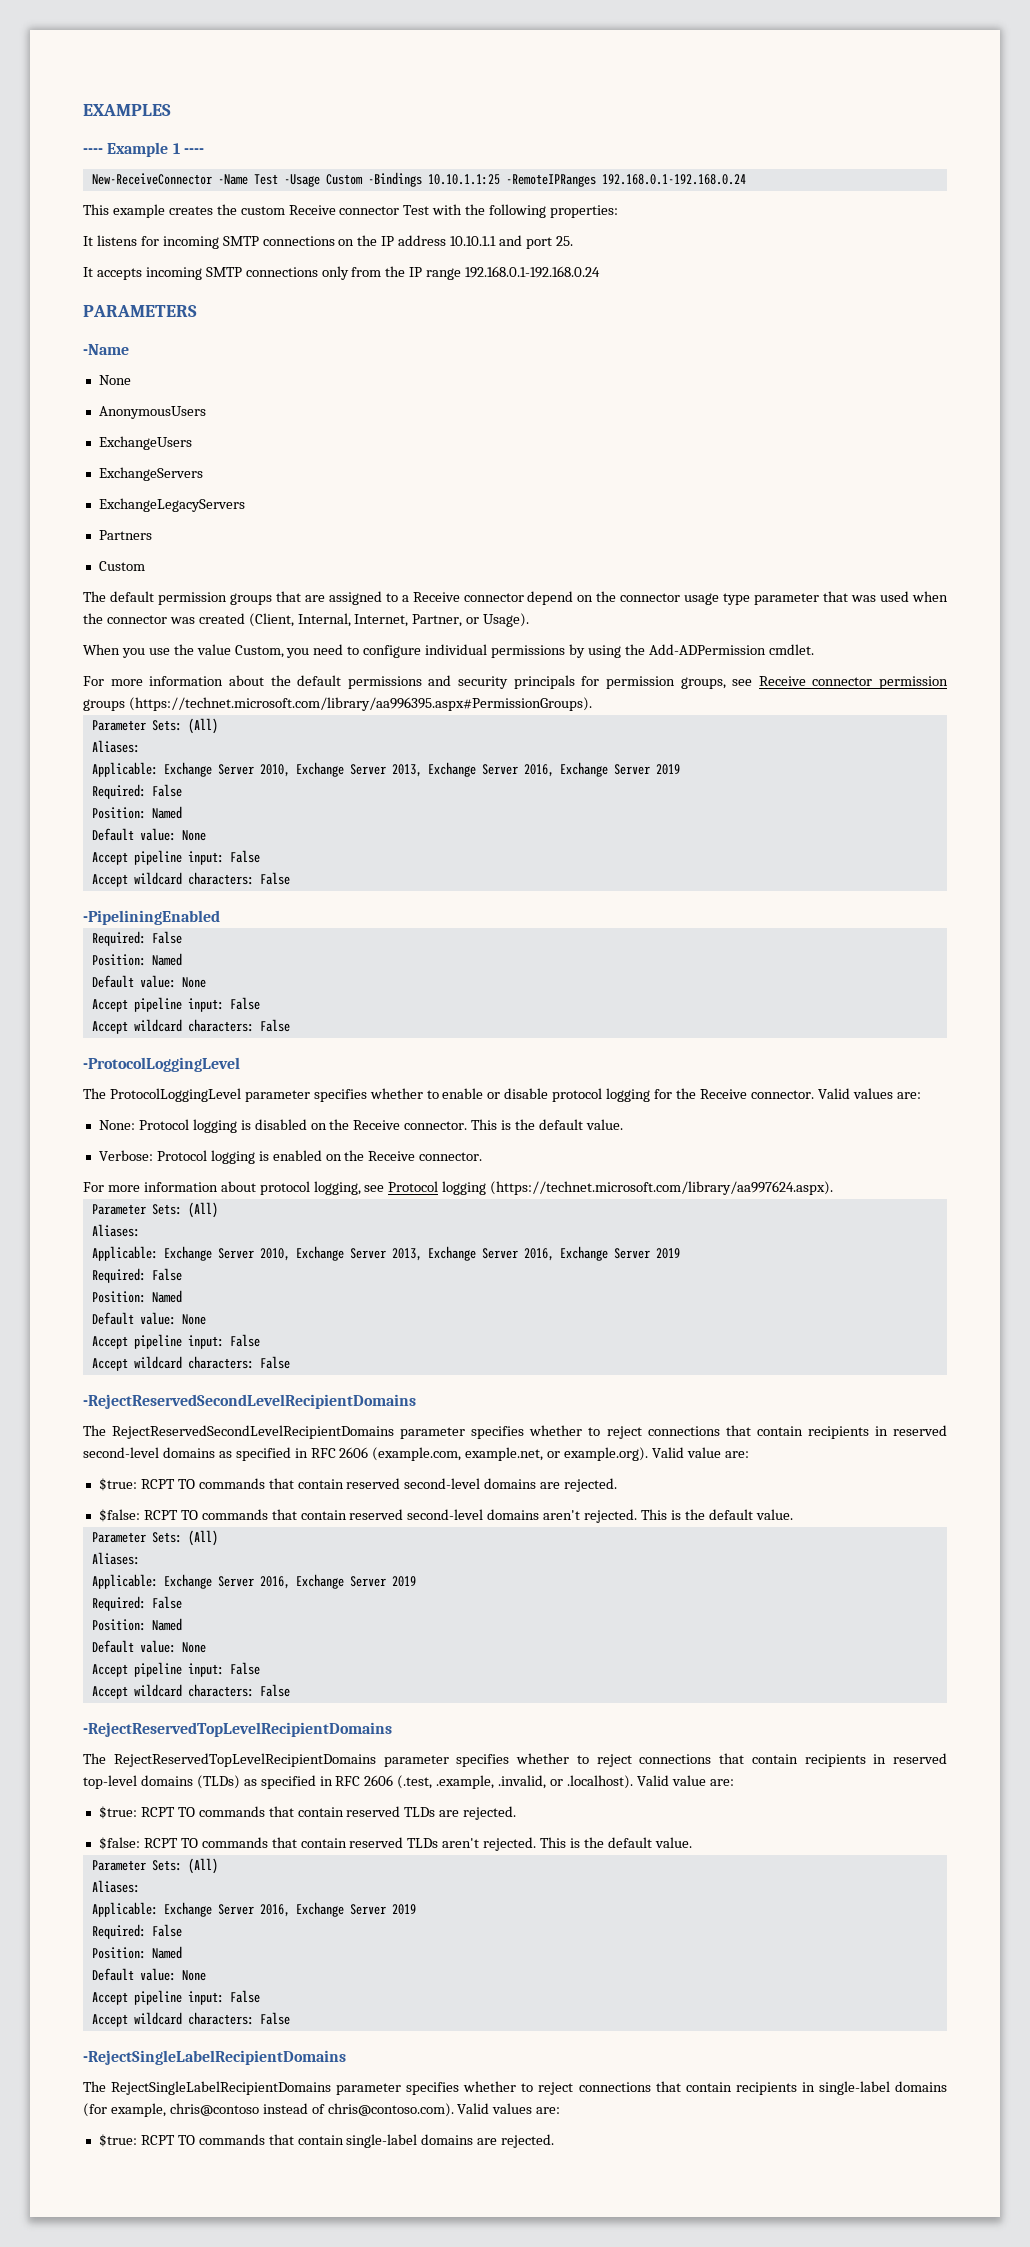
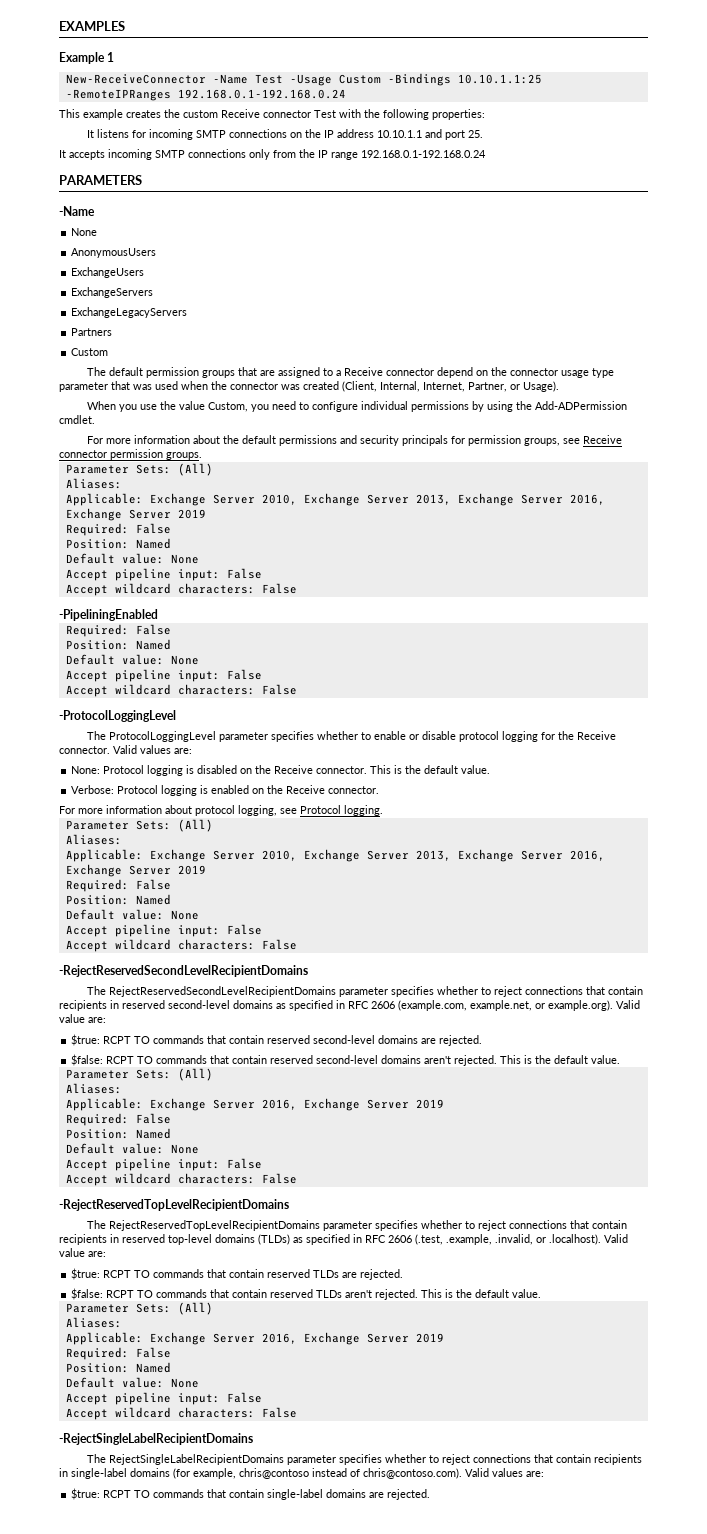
[83,148,103,154] ---- -> (125, 26) none
[183,148,204,154] ---- -> (115, 57) none
[83,697,592,711] groups (https://technet.microsoft.com/library/aa996395.aspx#PermissionGroups). -> [166,452,202,460] groups.
[442,1181,834,1195] logging (https://technet.microsoft.com/library/aa997624.aspx). -> [344,805,383,816] logging.

